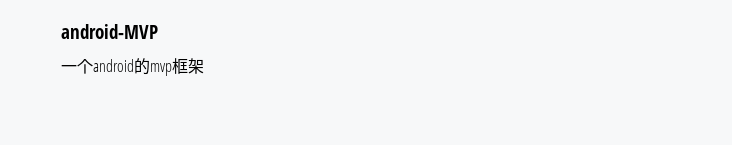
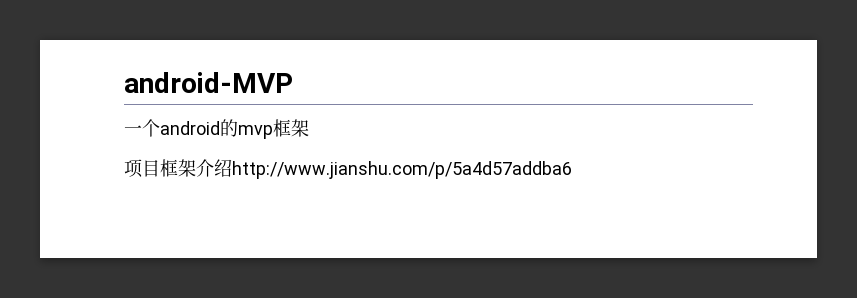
(204, 66) none -> [124,159,572,179] // 项目框架介绍http://www.jianshu.com/p/5a4d57addba6

